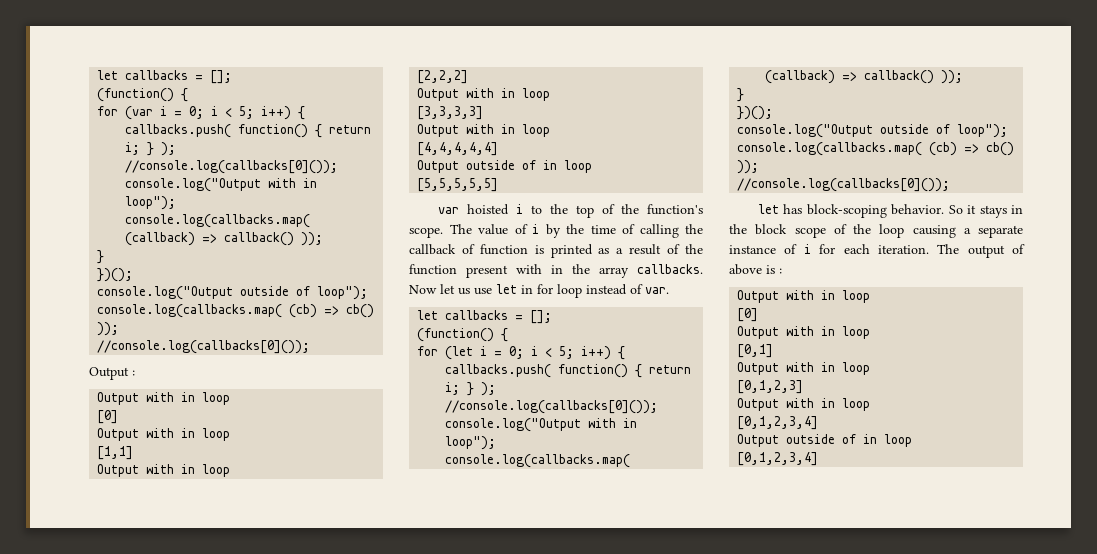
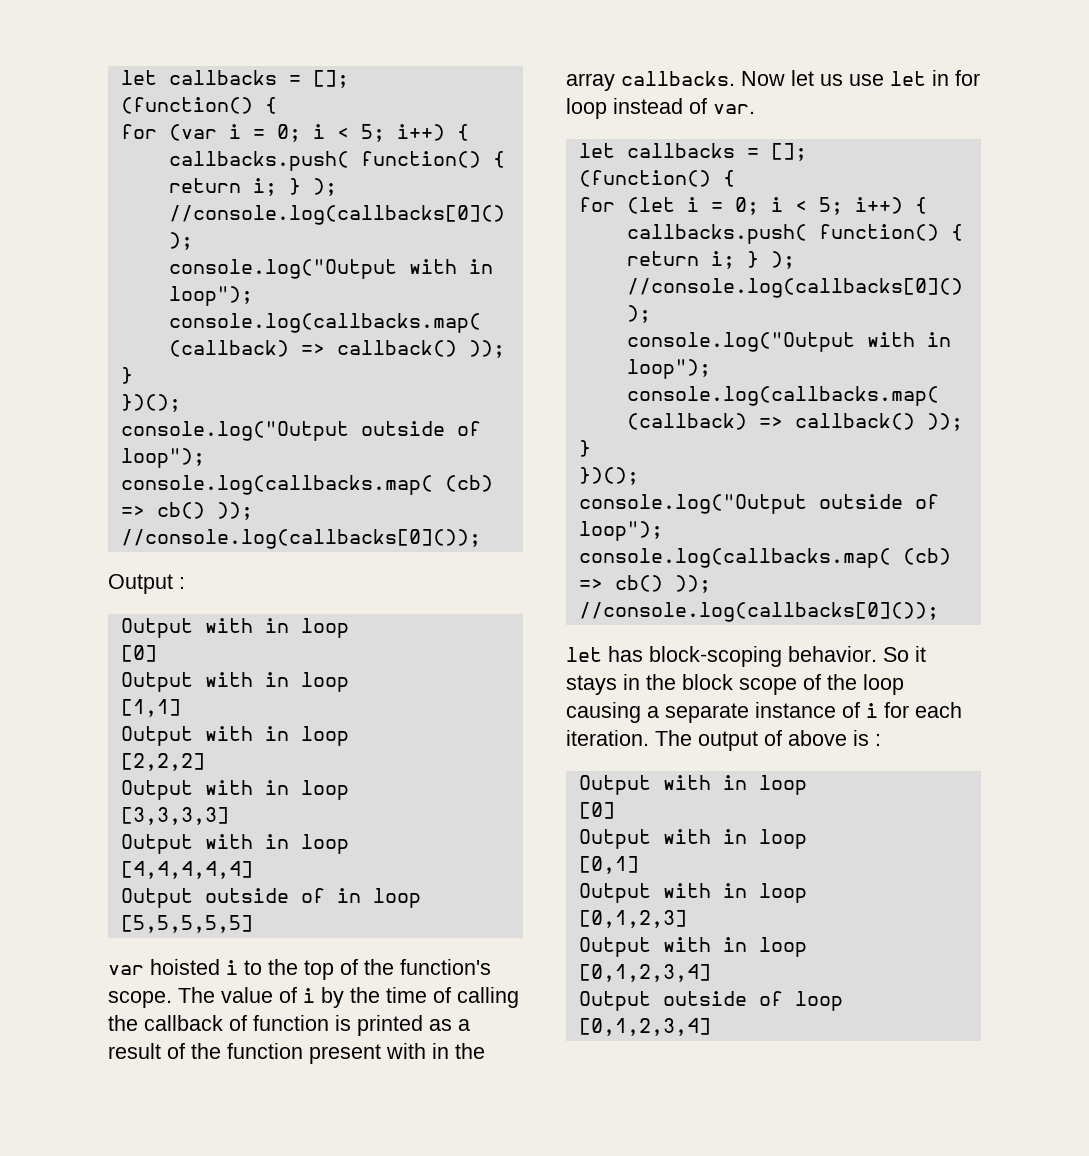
[863,434,878,444] in -> (783, 998) none

